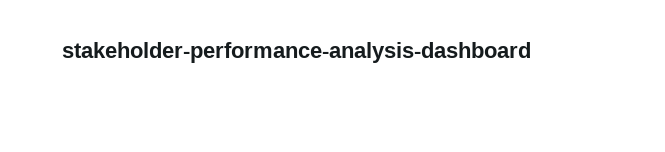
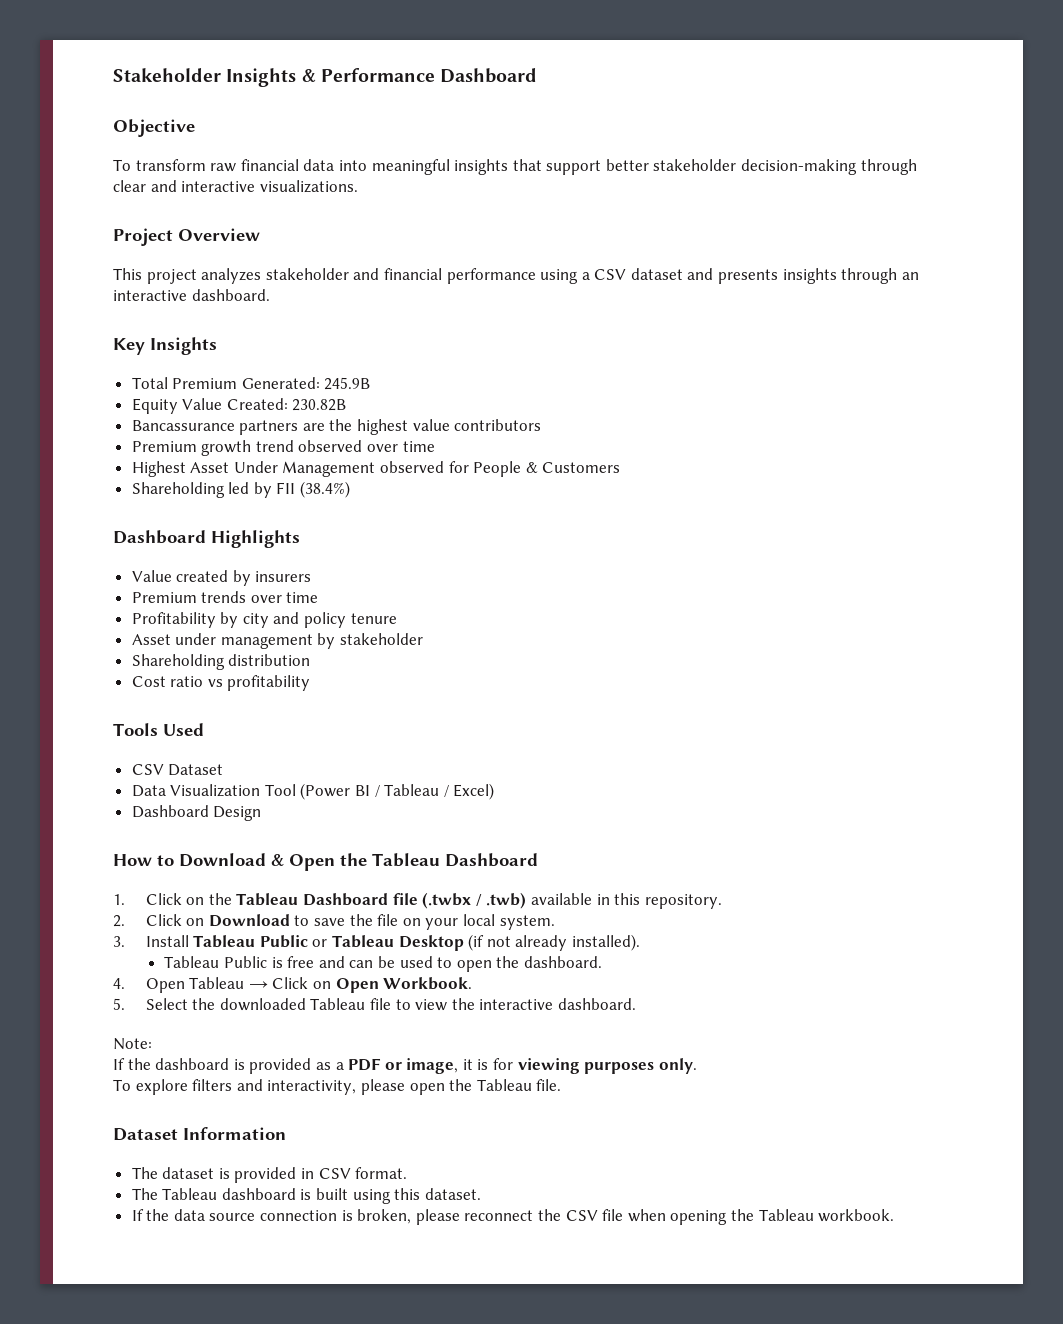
[62,42,531,63] stakeholder-performance-analysis-dashboard -> [113,68,538,87] [113,119,195,137] [113,159,917,175] [113,180,358,193] [113,228,260,246] [113,268,919,284] [113,289,270,301] [113,337,217,355] [131,377,371,390] [131,398,347,414] [131,419,542,435] [131,440,435,456] [131,461,621,477] [131,481,351,498] [113,530,300,548] [131,570,312,586] [131,591,319,603] [131,612,397,628] [131,633,424,649] [131,654,311,670] [131,675,311,691] [113,723,204,736] [131,764,224,776] [131,783,495,800] [131,805,262,821] [113,853,538,871] [113,892,722,909] [113,914,555,930] [113,934,641,951] [164,956,602,972] [113,977,473,993] [113,998,637,1011] [113,1038,152,1050] [113,1058,697,1074] [113,1079,562,1095] [113,1127,286,1141] [131,1167,408,1183] [131,1188,481,1204] [131,1209,895,1225] Stakeholder Insights & Performance Dashboard // Objective // To transform raw financial data into meaningful insights that support better stakeholder decision-making through clear and interactive visualizations. // Project Overview // This project analyzes stakeholder and financial performance using a CSV dataset and presents insights through an interactive dashboard. // Key Insights // Total Premium Generated: 245.9B // Equity Value Created: 230.82B // Bancassurance partners are the highest value contributors // Premium growth trend observed over time // Highest Asset Under Management observed for People & Customers // Shareholding led by FII (38.4%) // Dashboard Highlights // Value created by insurers // Premium trends over time // Profitability by city and policy tenure // Asset under management by stakeholder // Shareholding distribution // Cost ratio vs profitability // Tools Used // CSV Dataset // Data Visualization Tool (Power BI / Tableau / Excel) // Dashboard Design // How to Download & Open the Tableau Dashboard // 1. Click on the Tableau Dashboard file (.twbx / .twb) available in this repository. // 2. Click on Download to save the file on your local system. // 3. Install Tableau Public or Tableau Desktop (if not already installed). // Tableau Public is free and can be used to open the dashboard. // 4. Open Tableau → Click on Open Workbook. // 5. Select the downloaded Tableau file to view the interactive dashboard. // Note: // If the dashboard is provided as a PDF or image, it is for viewing purposes only. // To explore filters and interactivity, please open the Tableau file. // Dataset Information // The dataset is provided in CSV format. // The Tableau dashboard is built using this dataset. // If the data source connection is broken, please reconnect the CSV file when opening the Tableau workbook.

